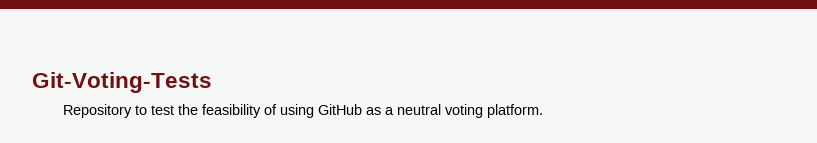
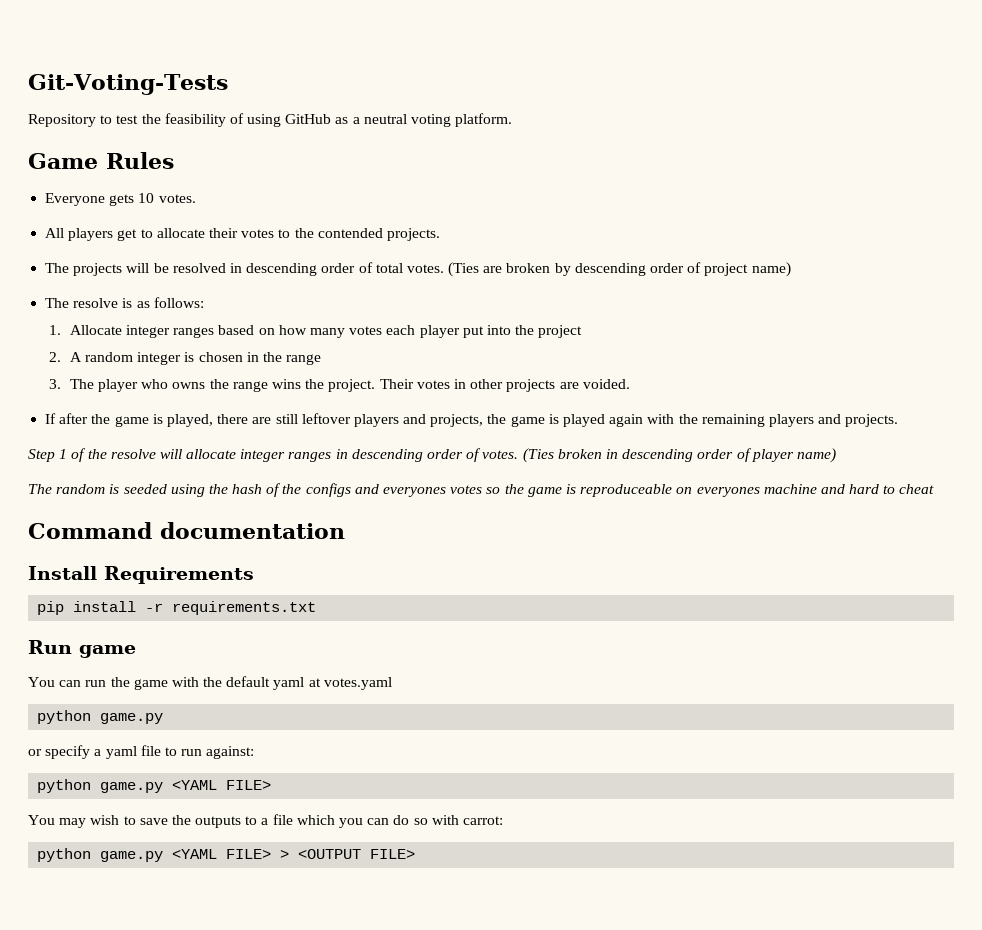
(543, 111) none -> [28,152,174,169] [45,193,196,206] [45,228,440,241] [45,262,791,277] [45,297,204,308] [48,325,583,338] [48,352,322,365] [48,379,630,392] [45,413,899,427] [28,448,836,463] [28,483,935,497] [28,522,345,539] [28,566,254,584] [37,601,317,615] [28,640,136,658] [28,676,392,690] [37,710,164,724] [28,745,255,759] [37,779,272,793] [28,814,503,828] [37,848,416,862] // Game Rules // Everyone gets 10 votes. // All players get to allocate their votes to the contended projects. // The projects will be resolved in descending order of total votes. (Ties are broken by descending order of project name) // The resolve is as follows: // 1. Allocate integer ranges based on how many votes each player put into the project // 2. A random integer is chosen in the range // 3. The player who owns the range wins the project. Their votes in other projects are voided. // If after the game is played, there are still leftover players and projects, the game is played again with the remaining players and projects. // Step 1 of the resolve will allocate integer ranges in descending order of votes. (Ties broken in descending order of player name) // The random is seeded using the hash of the configs and everyones votes so the game is reproduceable on everyones machine and hard to cheat // Command documentation // Install Requirements // pip install -r requirements.txt // Run game // You can run the game with the default yaml at votes.yaml // python game.py // or specify a yaml file to run against: // python game.py <YAML FILE> // You may wish to save the outputs to a file which you can do so with carrot: // python game.py <YAML FILE> > <OUTPUT FILE>

